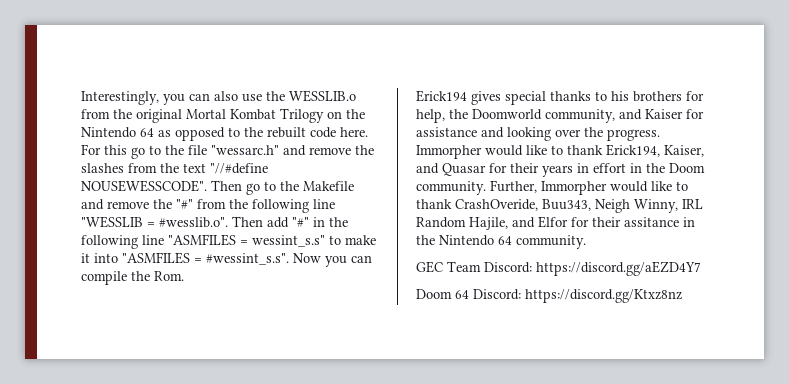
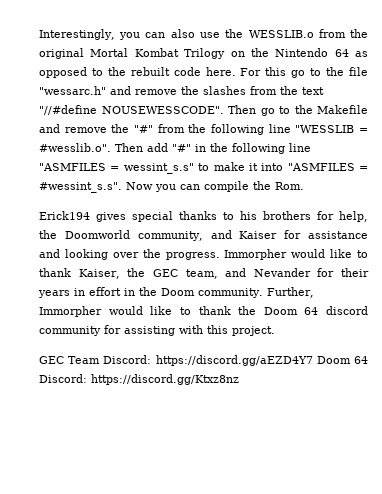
[606,144,704,157] [416,163,486,176] Erick194, Kaiser, and Quasar -> [78,268,311,279] Kaiser, the GEC team, and Nevander
[455,199,703,213] [416,216,695,230] [416,235,586,249] CrashOveride, Buu343, Neigh Winny, IRL Random Hajile, and Elfor for their assitance in the Nintendo 64 community. -> [238,306,368,315] [39,325,275,336] the Doom 64 discord community for assisting with this project.
(701, 268) // -> (313, 360) none

